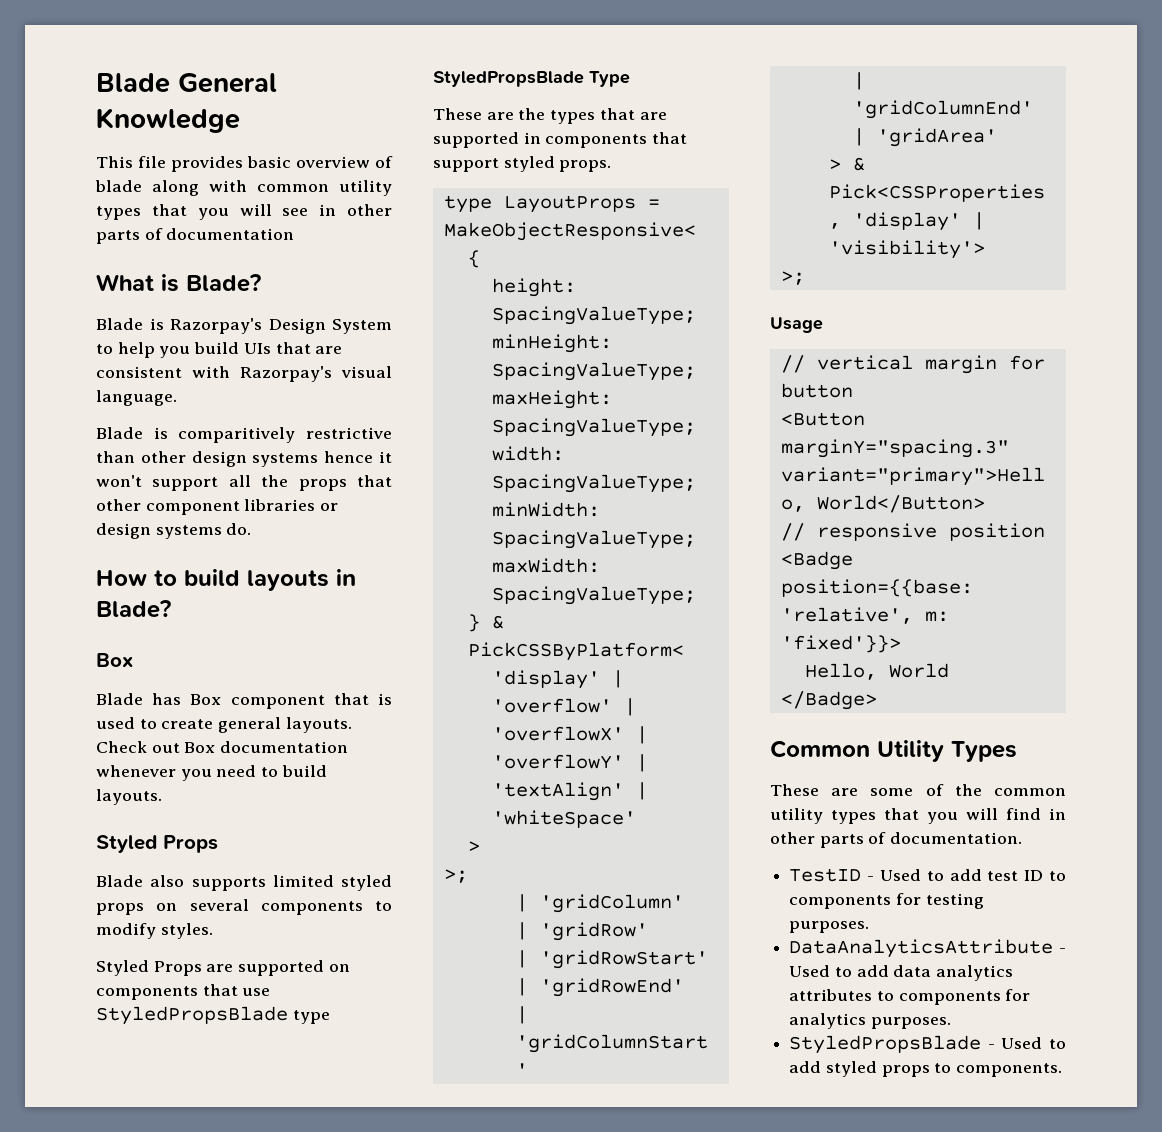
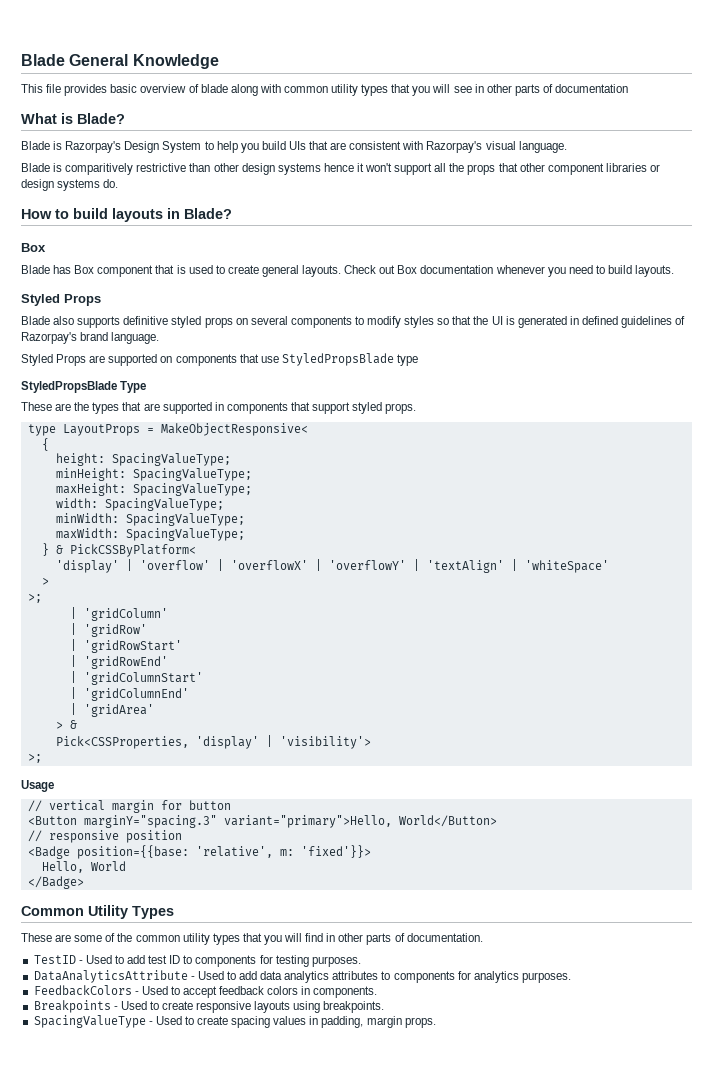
[272,875,334,887] limited -> [123,316,169,325] definitive
[160,923,213,939] styles. -> [404,316,686,328] [21,332,160,344] styles so that the UI is generated in defined guidelines of Razorpay's brand language.
[789,1035,1066,1054] [789,1061,1063,1077] StyledPropsBlade - Used to add styled props to components. -> [33,985,378,998] [33,1000,385,1013] [33,1015,436,1028] FeedbackColors - Used to accept feedback colors in components. // Breakpoints - Used to create responsive layouts using breakpoints. // SpacingValueType - Used to create spacing values in padding, margin props.

